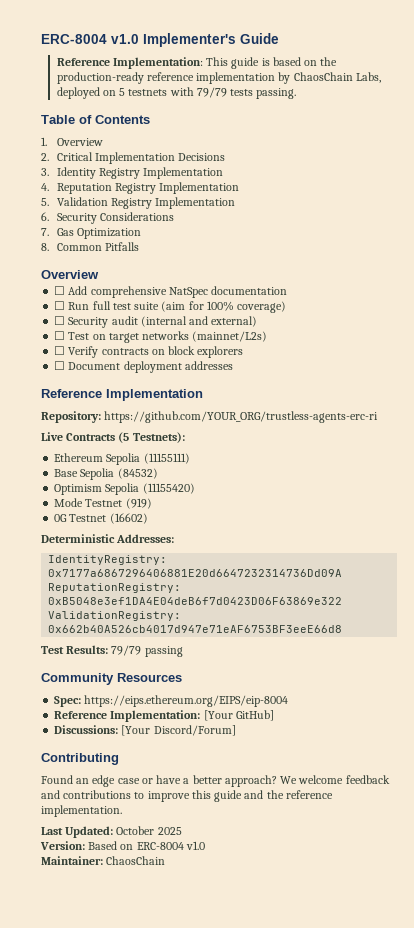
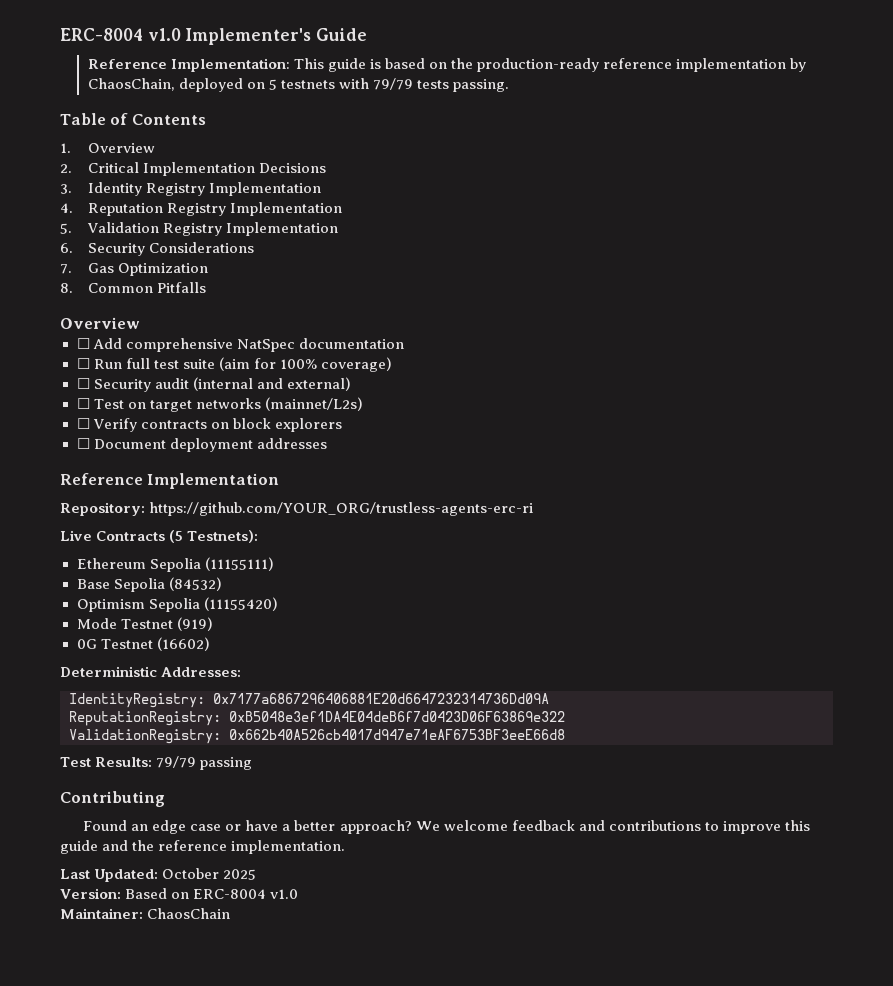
[293,72,381,83] ChaosChain Labs, -> [87,78,175,91] ChaosChain,
[41,673,182,685] [54,695,289,707] [54,710,274,722] [54,725,236,736] // Community Resources // Spec: https://eips.ethereum.org/EIPS/eip-8004 // Reference Implementation: [Your GitHub] // Discussions: [Your Discord/Forum] -> (253, 763) none

